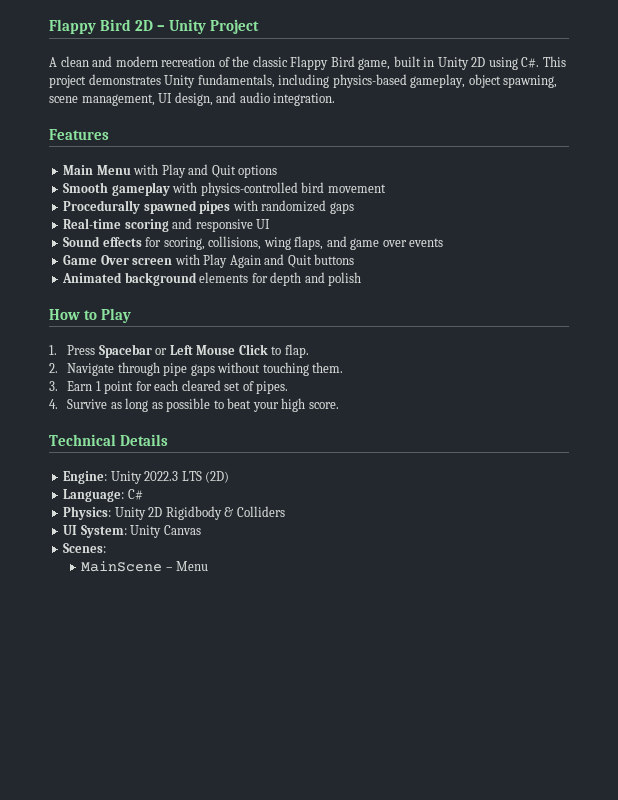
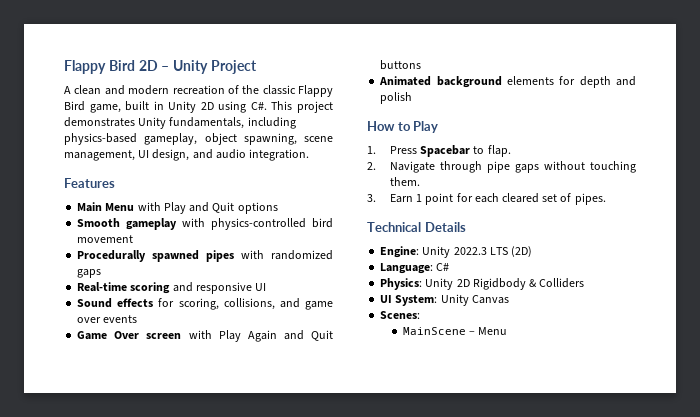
[263,236,324,250] wing flaps, -> (275, 304) none
[155,344,268,355] or Left Mouse Click -> (471, 151) none
[49,398,339,412] // 4. Survive as long as possible to beat your high score. -> (606, 199) none

